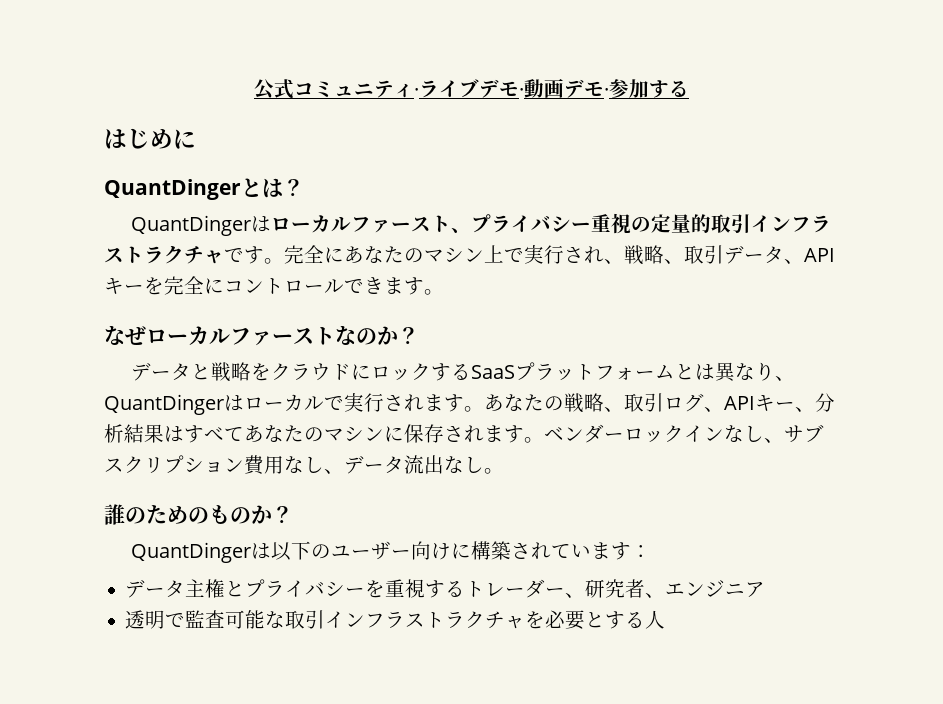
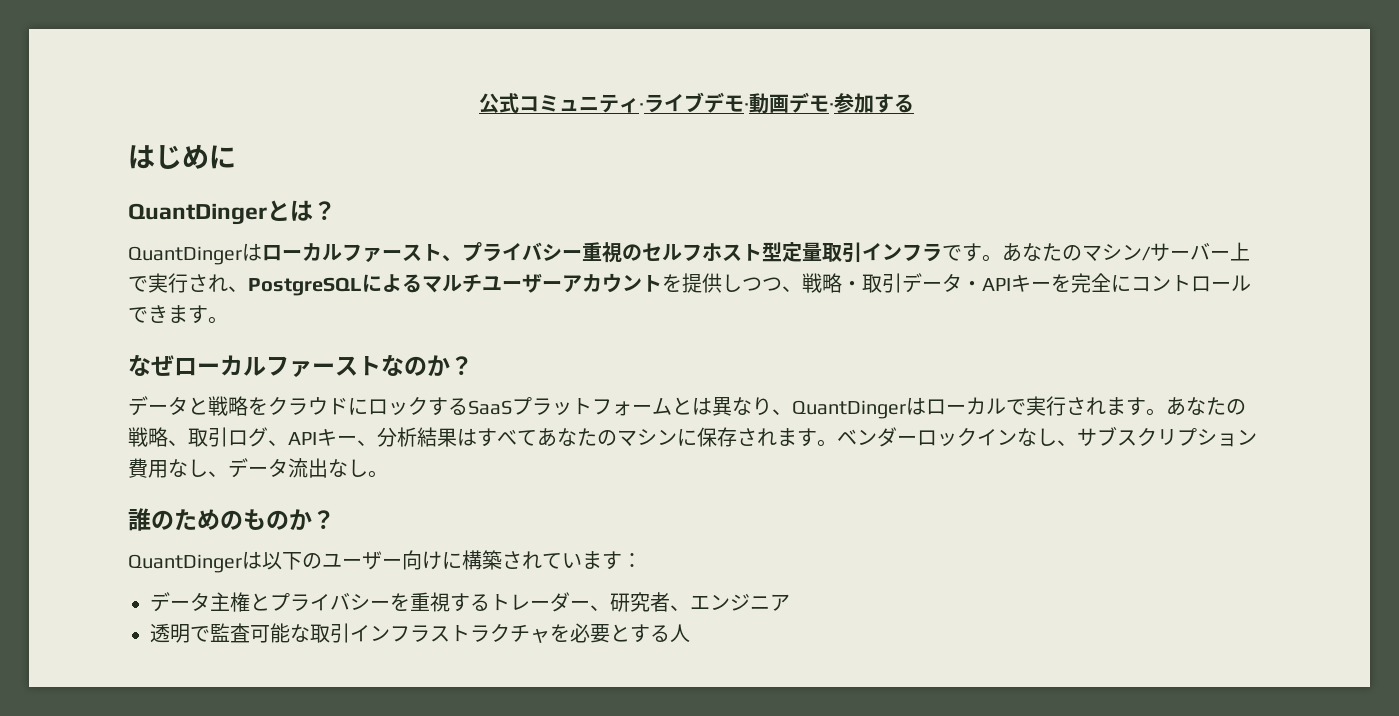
[651,214,832,234] [104,245,484,264] 定量的取引インフラストラクチャです。完全にあなたのマシン -> [642,242,1230,263] セルフホスト型定量取引インフラです。あなたのマシン/サーバー
[624,245,684,265] 戦略、 -> [248,273,862,296] PostgreSQLによるマルチユーザーアカウントを提供しつつ、戦略・
[784,259,804,264] 、 -> [962,281,982,291] ・

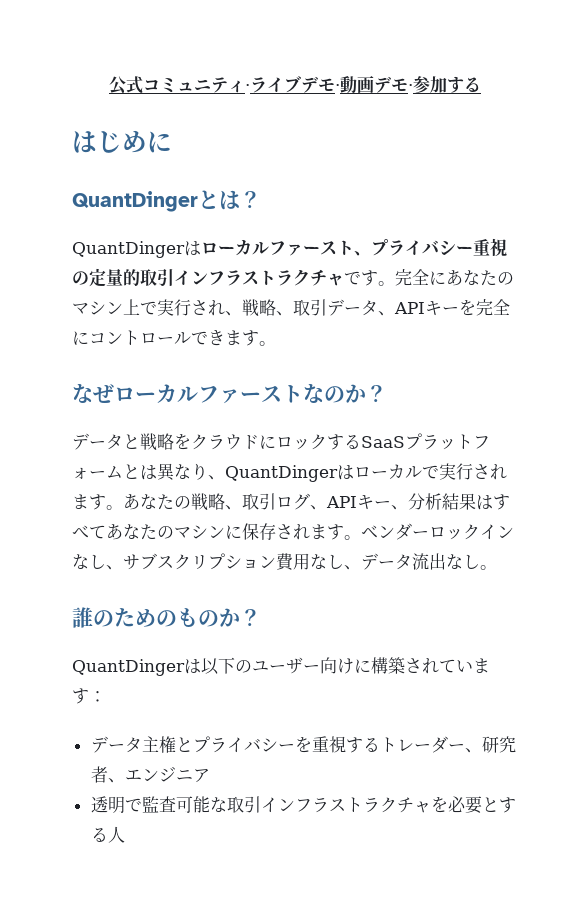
[642,242,1230,263] セルフホスト型定量取引インフラです。あなたのマシン/サーバー -> [89,268,514,287] [72,301,123,315] 定量的取引インフラストラクチャです。完全にあなたのマシン
[248,273,862,296] PostgreSQLによるマルチユーザーアカウントを提供しつつ、戦略・ -> [242,299,293,317] 戦略、
[962,281,982,291] ・ -> [378,311,395,316] 、

